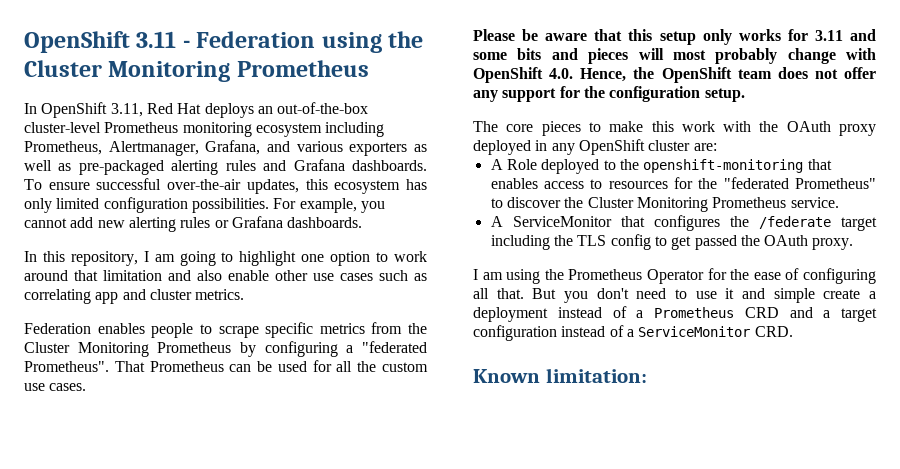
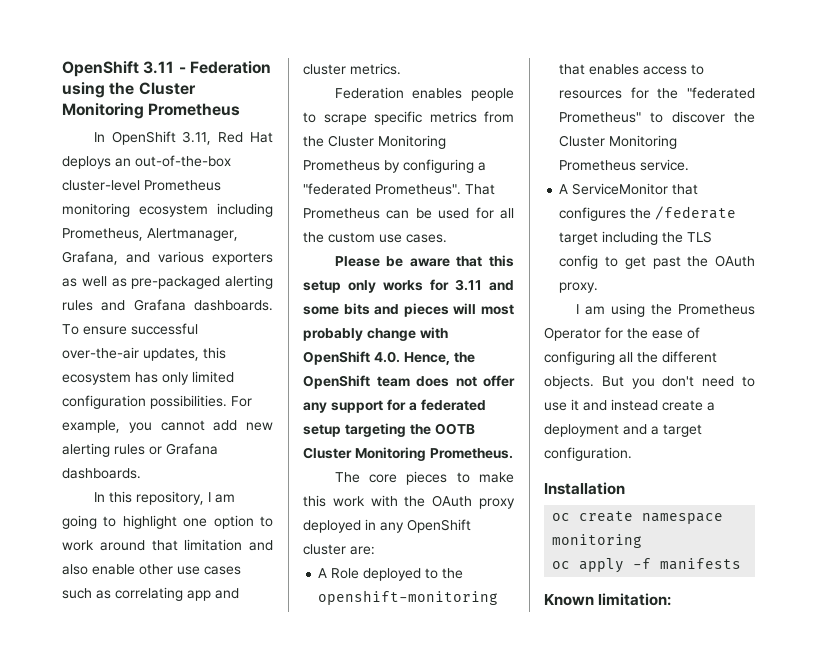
[583,86,745,102] the configuration setup. -> [409,399,486,411] [303,423,475,437] [303,447,513,461] a federated setup targeting the OOTB Cluster Monitoring Prometheus.
[694,235,737,250] passed -> [652,256,681,269] past
[496,288,524,299] that. -> [637,351,717,363] [544,375,594,389] the different objects.
[773,288,815,303] simple -> [611,399,658,411] instead
[557,306,877,322] [473,325,793,341] instead of a Prometheus CRD and a target configuration instead of a ServiceMonitor CRD. -> [623,424,702,437] [544,447,632,461] [544,482,625,495] [552,511,724,524] [552,534,643,548] [552,558,742,573] and a target configuration. // Installation // oc create namespace monitoring // oc apply -f manifests

